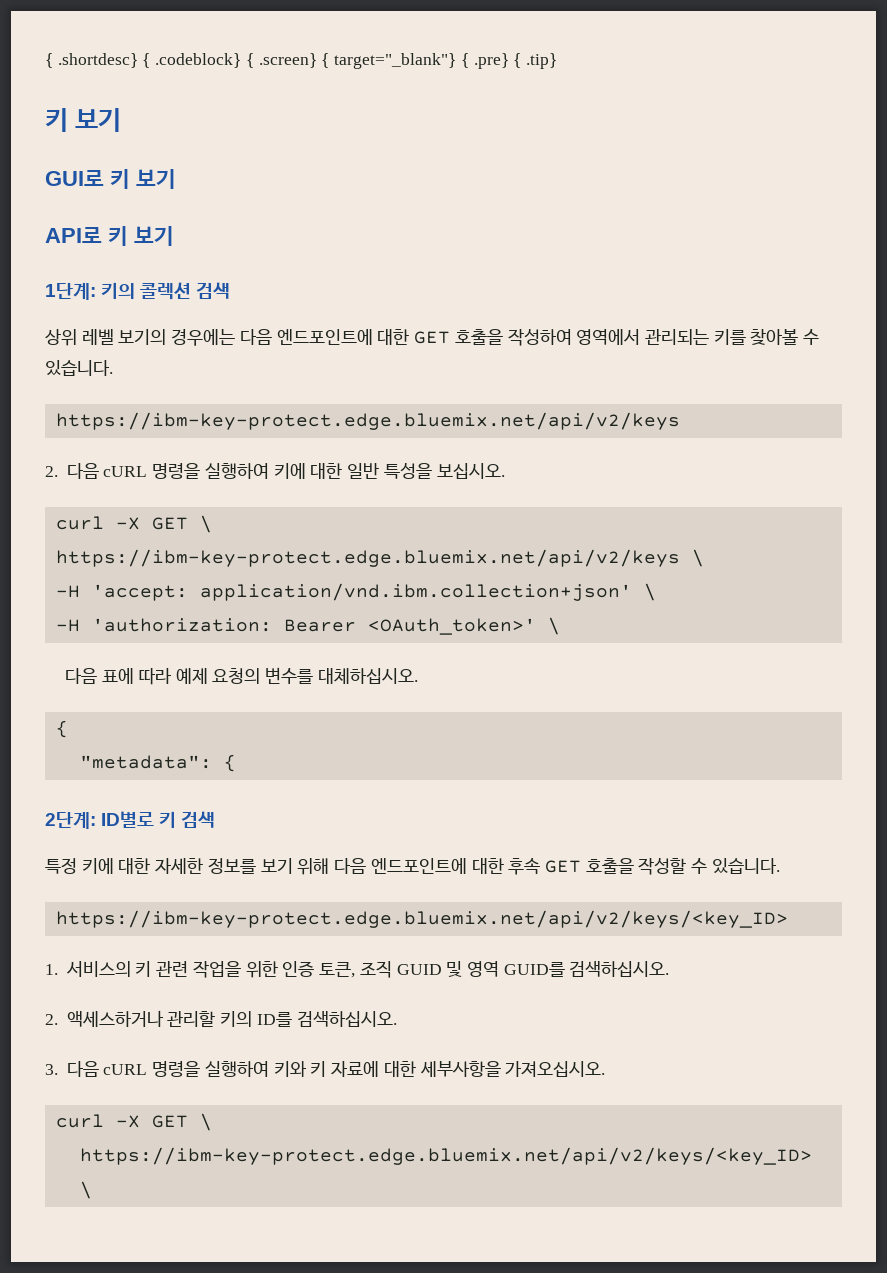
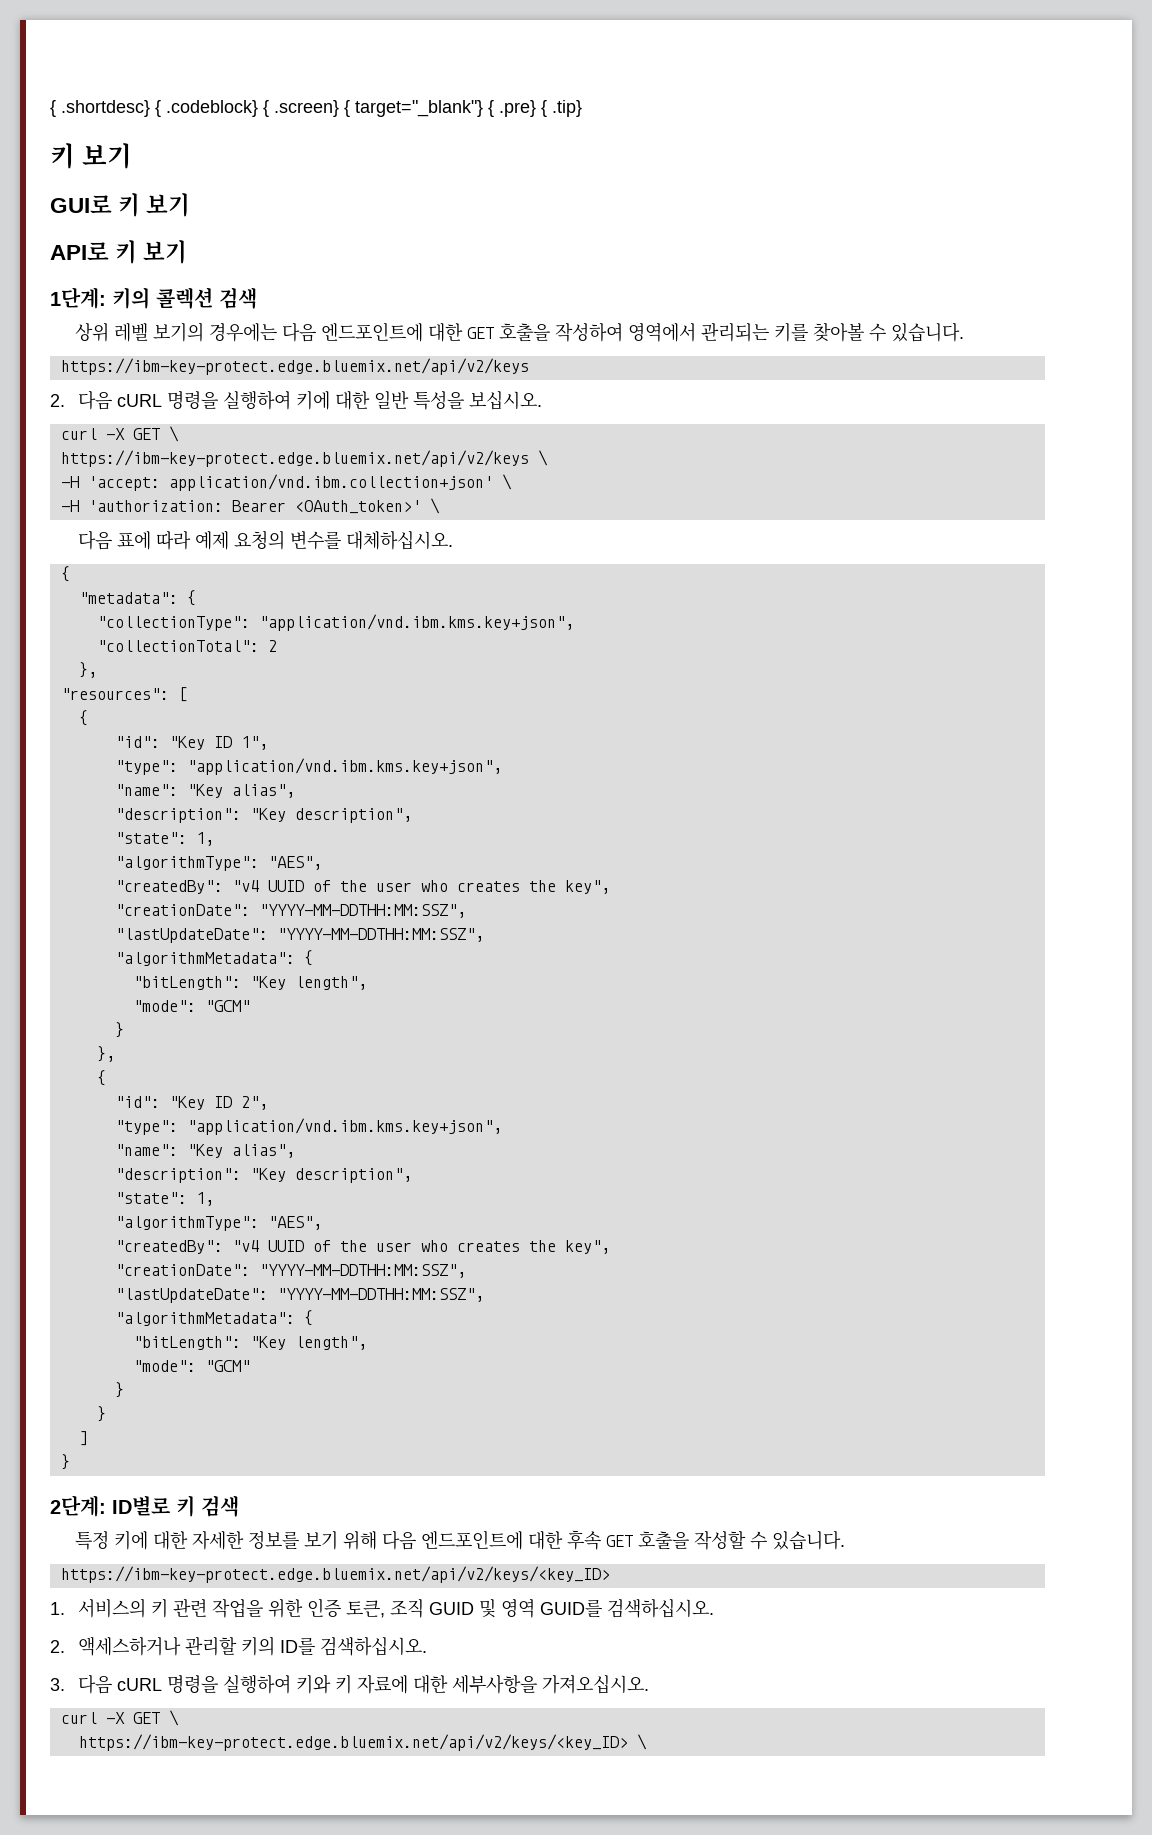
(236, 763) none -> [96,614,574,631] [96,640,277,652] [78,662,97,678] [60,687,187,702] [78,710,88,726] [114,736,268,750] [114,758,502,775] [114,784,295,798] [114,808,412,823] [114,832,214,846] [114,856,322,871] [114,880,610,894] [114,904,466,918] [114,928,484,943] [114,950,313,966] [132,976,367,990] [132,1000,250,1012] [114,1022,124,1038] [96,1046,115,1062] [96,1070,106,1086] [114,1096,268,1110] [114,1118,502,1135] [114,1144,295,1158] [114,1168,412,1183] [114,1192,214,1206] [114,1216,322,1231] [114,1240,610,1254] [114,1264,466,1278] [114,1288,484,1303] [114,1310,313,1326] [132,1336,367,1350] [132,1360,250,1372] [114,1382,124,1398] [96,1406,106,1422] [78,1431,88,1446] [60,1454,70,1470] // "collectionType": "application/vnd.ibm.kms.key+json", // "collectionTotal": 2 // }, // "resources": [ // { // "id": "Key ID 1", // "type": "application/vnd.ibm.kms.key+json", // "name": "Key alias", // "description": "Key description", // "state": 1, // "algorithmType": "AES", // "createdBy": "v4 UUID of the user who creates the key", // "creationDate": "YYYY-MM-DDTHH:MM:SSZ", // "lastUpdateDate": "YYYY-MM-DDTHH:MM:SSZ", // "algorithmMetadata": { // "bitLength": "Key length", // "mode": "GCM" // } // }, // { // "id": "Key ID 2", // "type": "application/vnd.ibm.kms.key+json", // "name": "Key alias", // "description": "Key description", // "state": 1, // "algorithmType": "AES", // "createdBy": "v4 UUID of the user who creates the key", // "creationDate": "YYYY-MM-DDTHH:MM:SSZ", // "lastUpdateDate": "YYYY-MM-DDTHH:MM:SSZ", // "algorithmMetadata": { // "bitLength": "Key length", // "mode": "GCM" // } // } // ] // }

